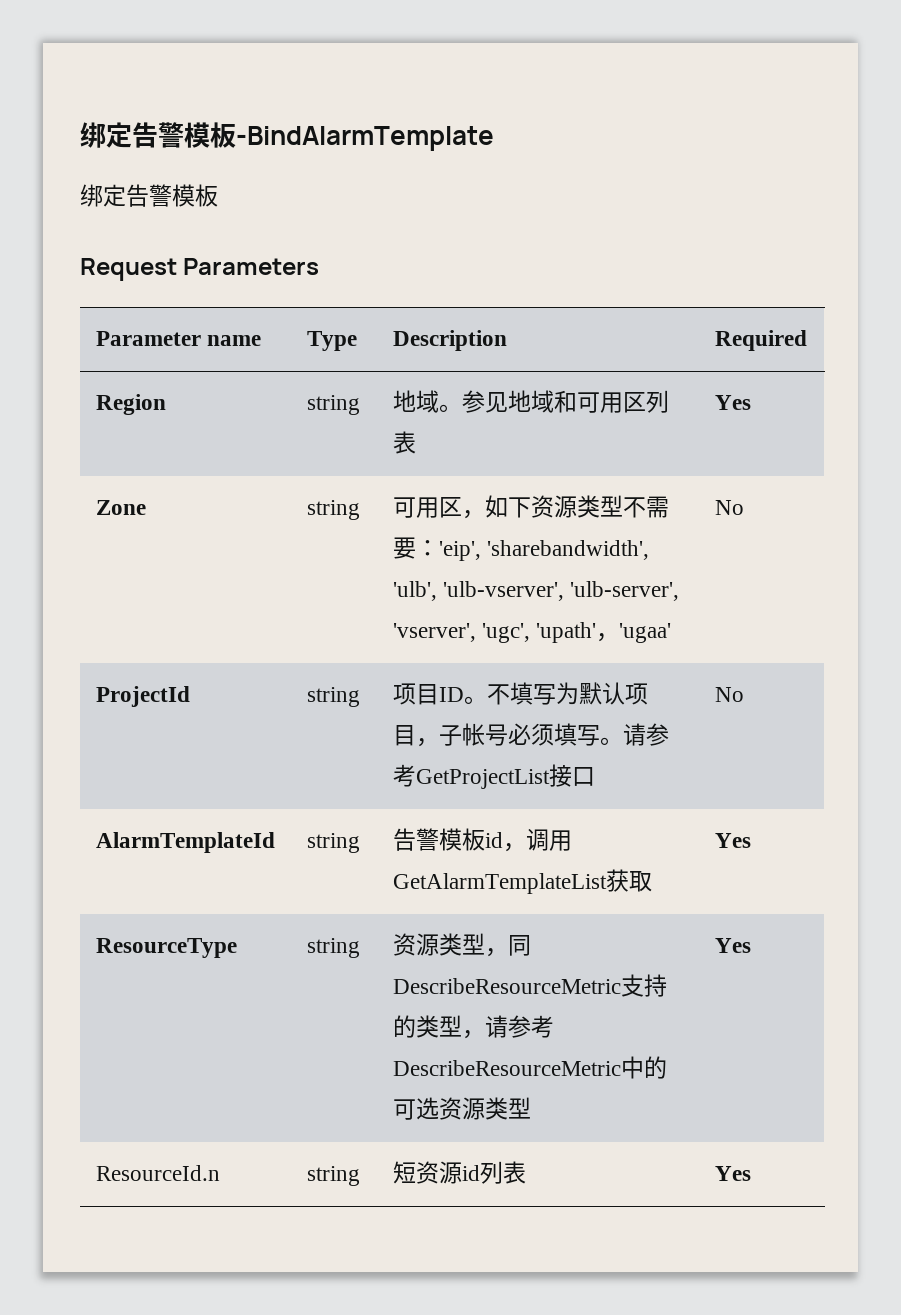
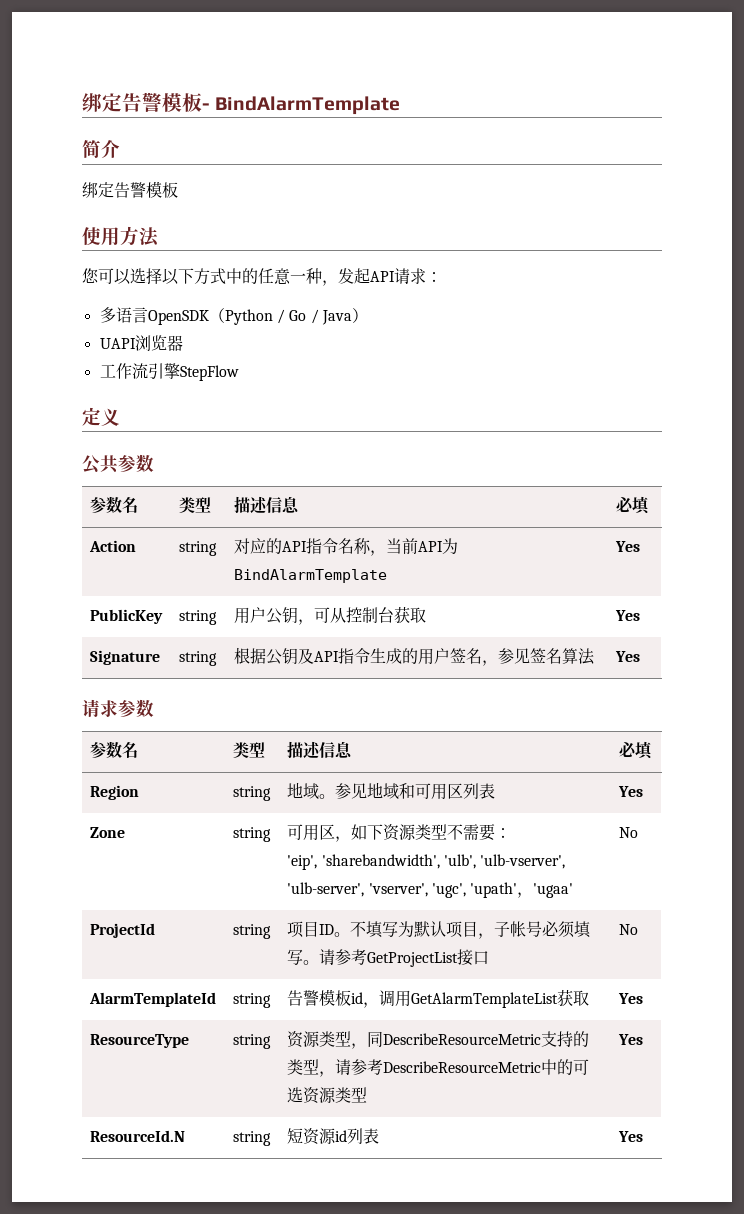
[80,122,494,151] 绑定告警模板-BindAlarmTemplate -> [82,92,401,115] [82,140,120,158] 绑定告警模板- BindAlarmTemplate // 简介
[80,258,320,281] [95,331,262,346] [306,331,357,351] [392,330,507,351] [714,330,807,351] Request Parameters // Parameter name | Type | Description | Required -> [82,226,159,247] [82,268,442,286] [99,307,368,325] [99,335,183,351] [99,363,239,381] [82,407,120,426] [82,454,154,474] [90,496,139,514] [179,497,212,514] [234,496,300,514] [616,496,652,515] [89,540,137,552] [179,541,218,556] [234,538,459,556] [234,569,388,583] [615,541,641,552] [90,609,164,624] [179,610,218,625] [234,606,427,625] [615,610,641,621] [90,650,161,665] [179,651,218,666] [234,647,596,666] [615,651,641,662] [82,699,154,718] [90,741,139,759] [233,742,266,759] [287,741,353,759] [619,741,655,760] 使用方法 // 您可以选择以下方式中的任意一种，发起API请求： // 多语言OpenSDK（Python / Go / Java） // UAPI浏览器 // 工作流引擎StepFlow // 定义 // 公共参数 // 参数名 | 类型 | 描述信息 | 必填 // Action | string | 对应的API指令名称，当前API为BindAlarmTemplate | Yes // PublicKey | string | 用户公钥，可从控制台获取 | Yes // Signature | string | 根据公钥及API指令生成的用户签名，参见签名算法 | Yes // 请求参数 // 参数名 | 类型 | 描述信息 | 必填
(439, 548) none -> (512, 833) //
[95,1165,220,1181] ResourceId.n -> [90,1130,186,1142] ResourceId.N

